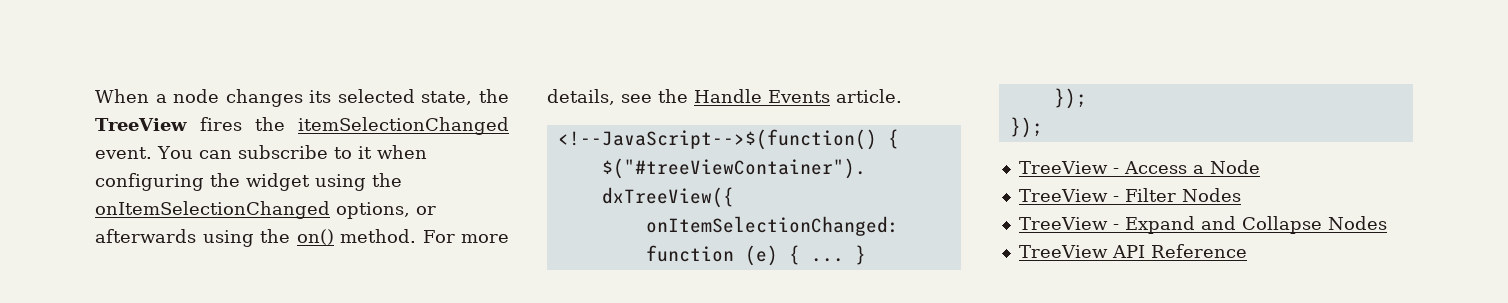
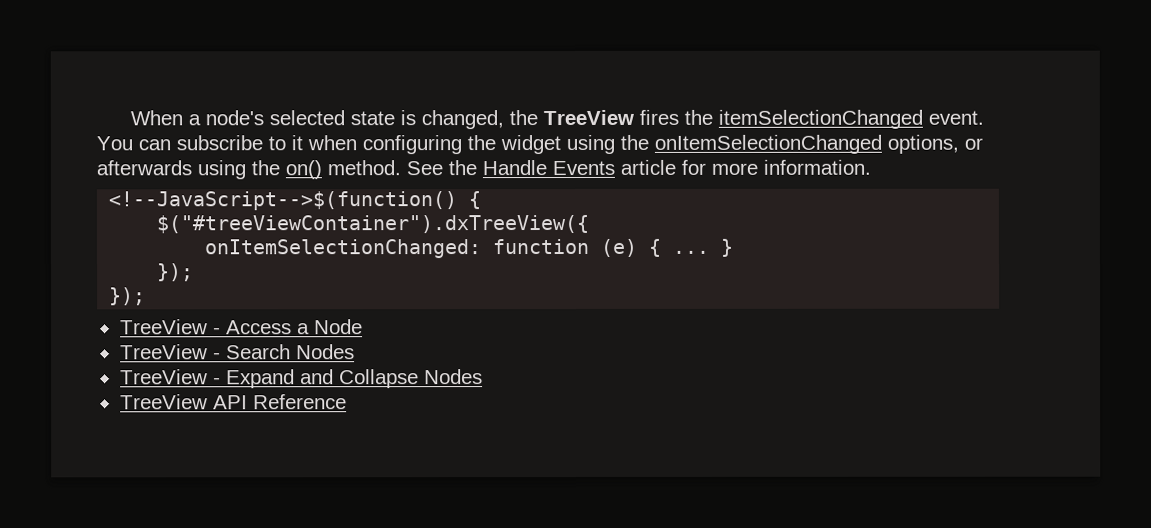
[173,89,473,107] node changes its selected state, -> [204,110,504,130] node's selected state is changed,
[422,230,509,243] [547,89,902,105] For more details, see the Handle Events article. -> [406,159,871,176] See the Handle Events article for more information.
[1124,188,1176,202] Filter -> [225,344,291,360] Search

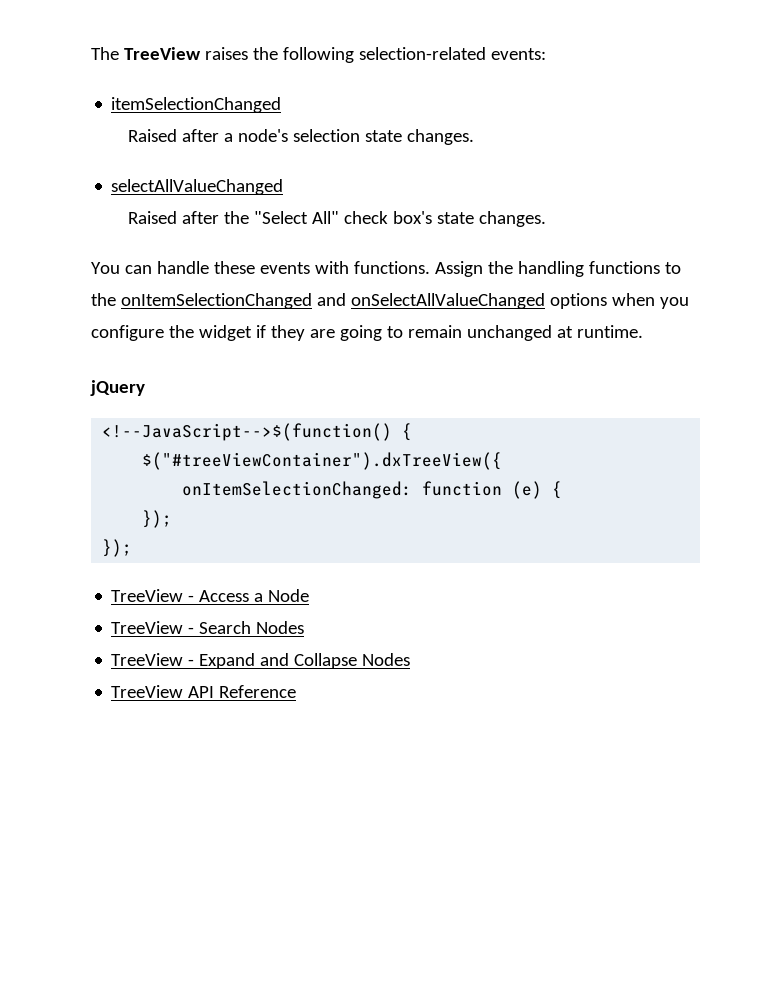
[129,109,984,130] [96,134,983,155] [96,159,871,180] When a node's selected state is changed, the TreeView fires the itemSelectionChanged event. You can subscribe to it when configuring the widget using the onItemSelectionChanged options, or afterwards using the on() method. See the Handle Events article for more information. -> [91,47,546,63] [111,97,282,113] [127,129,474,145] [111,179,284,195] [127,211,546,227] [91,261,681,277] [91,293,689,309] [91,325,643,341] [90,380,145,396] The TreeView raises the following selection-related events: // itemSelectionChanged // Raised after a node's selection state changes. // selectAllValueChanged // Raised after the "Select All" check box's state changes. // You can handle these events with functions. Assign the handling functions to the onItemSelectionChanged and onSelectAllValueChanged options when you configure the widget if they are going to remain unchanged at runtime. // jQuery
[672,238,734,257] ... } -> (563, 490) none

